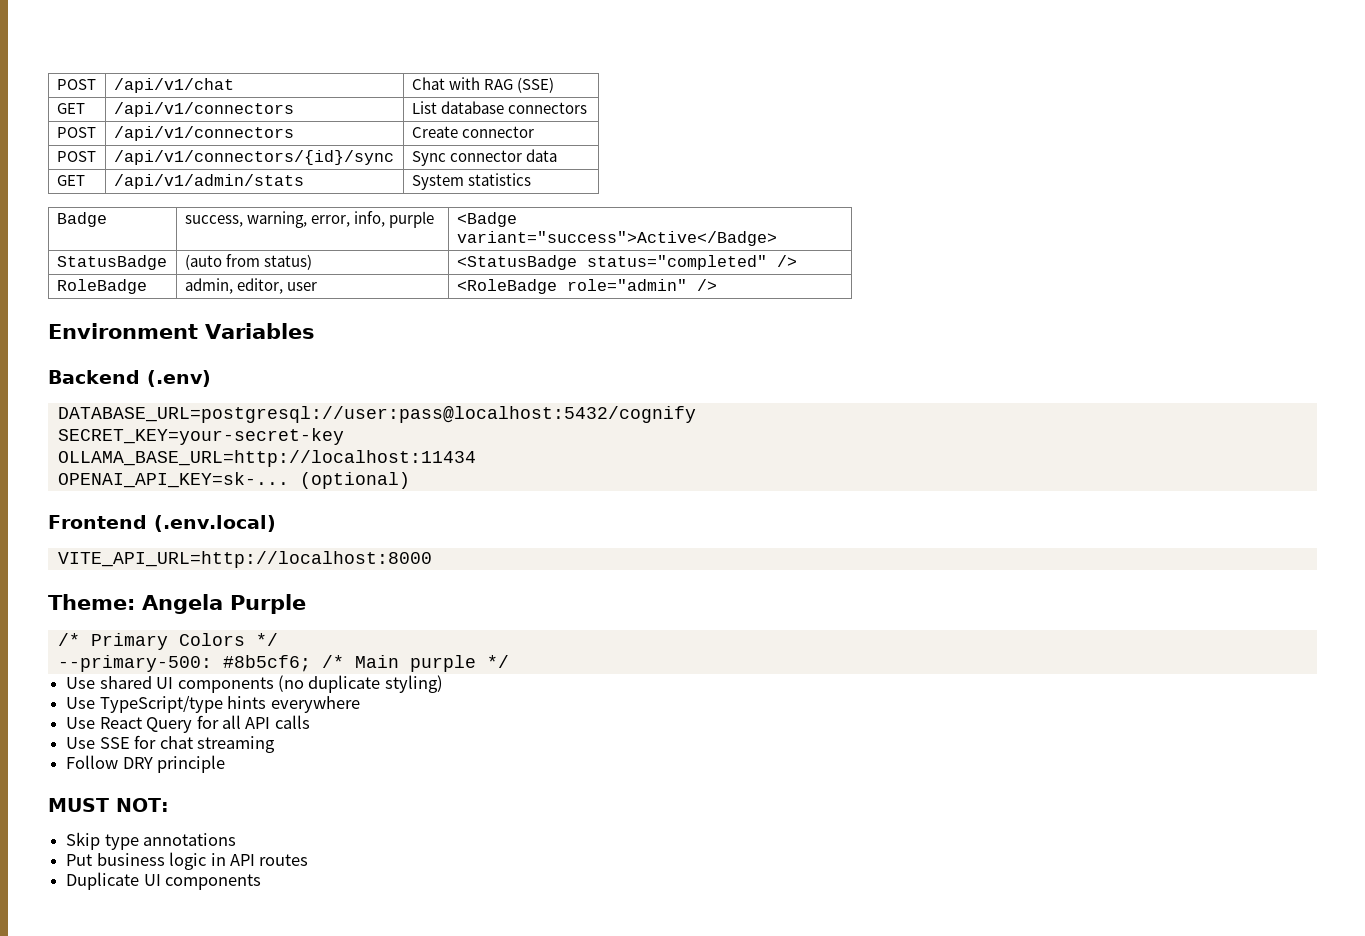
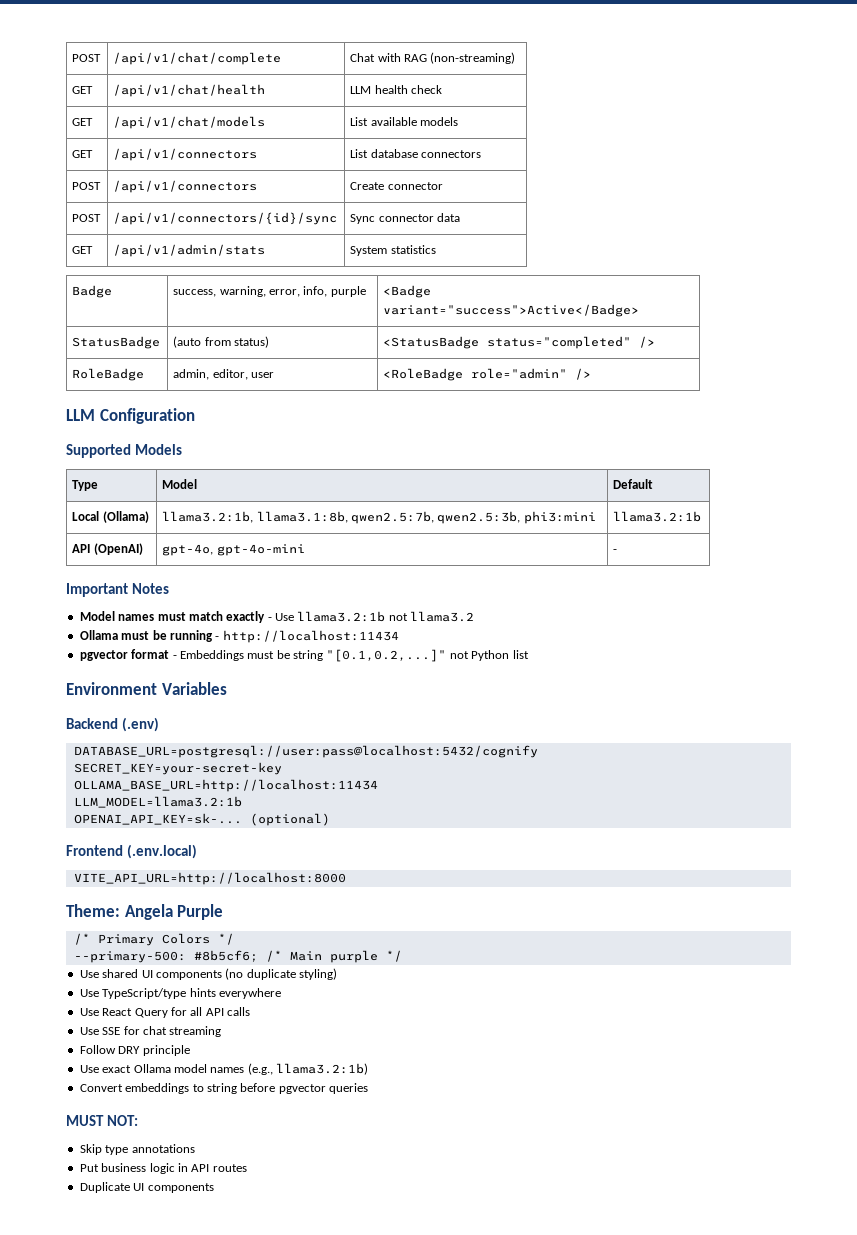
[56,79,96,90] [113,78,234,93] POST | /api/v1/chat -> [72,54,102,62] [113,52,282,65] POST | /api/v1/chat/complete
[516,77,554,93] (SSE) -> [430,52,516,64] [72,86,94,94] [113,84,266,97] [350,85,442,94] [72,118,94,126] [113,116,266,129] [350,117,458,126] (non-streaming) // GET | /api/v1/chat/health | LLM health check // GET | /api/v1/chat/models | List available models
(717, 285) none -> [66,408,195,424] [66,444,182,458] [72,480,99,491] [162,479,198,489] [613,479,654,489] [72,511,149,523] [162,511,596,524] [613,511,702,522] [72,543,143,555] [162,544,305,556] [613,549,618,553] [66,583,169,597] [79,611,475,623] [79,630,399,643] [79,649,529,662] // LLM Configuration // Supported Models // Type | Model | Default // Local (Ollama) | llama3.2:1b, llama3.1:8b, qwen2.5:7b, qwen2.5:3b, phi3:mini | llama3.2:1b // API (OpenAI) | gpt-4o, gpt-4o-mini | - // Important Notes // Model names must match exactly - Use llama3.2:1b not llama3.2 // Ollama must be running - http://localhost:11434 // pgvector format - Embeddings must be string "[0.1,0.2,...]" not Python list
(476, 458) none -> [73,796,242,808] // LLM_MODEL=llama3.2:1b
(226, 764) none -> [79,1063,368,1075] [79,1083,368,1094] // Use exact Ollama model names (e.g., llama3.2:1b) // Convert embeddings to string before pgvector queries

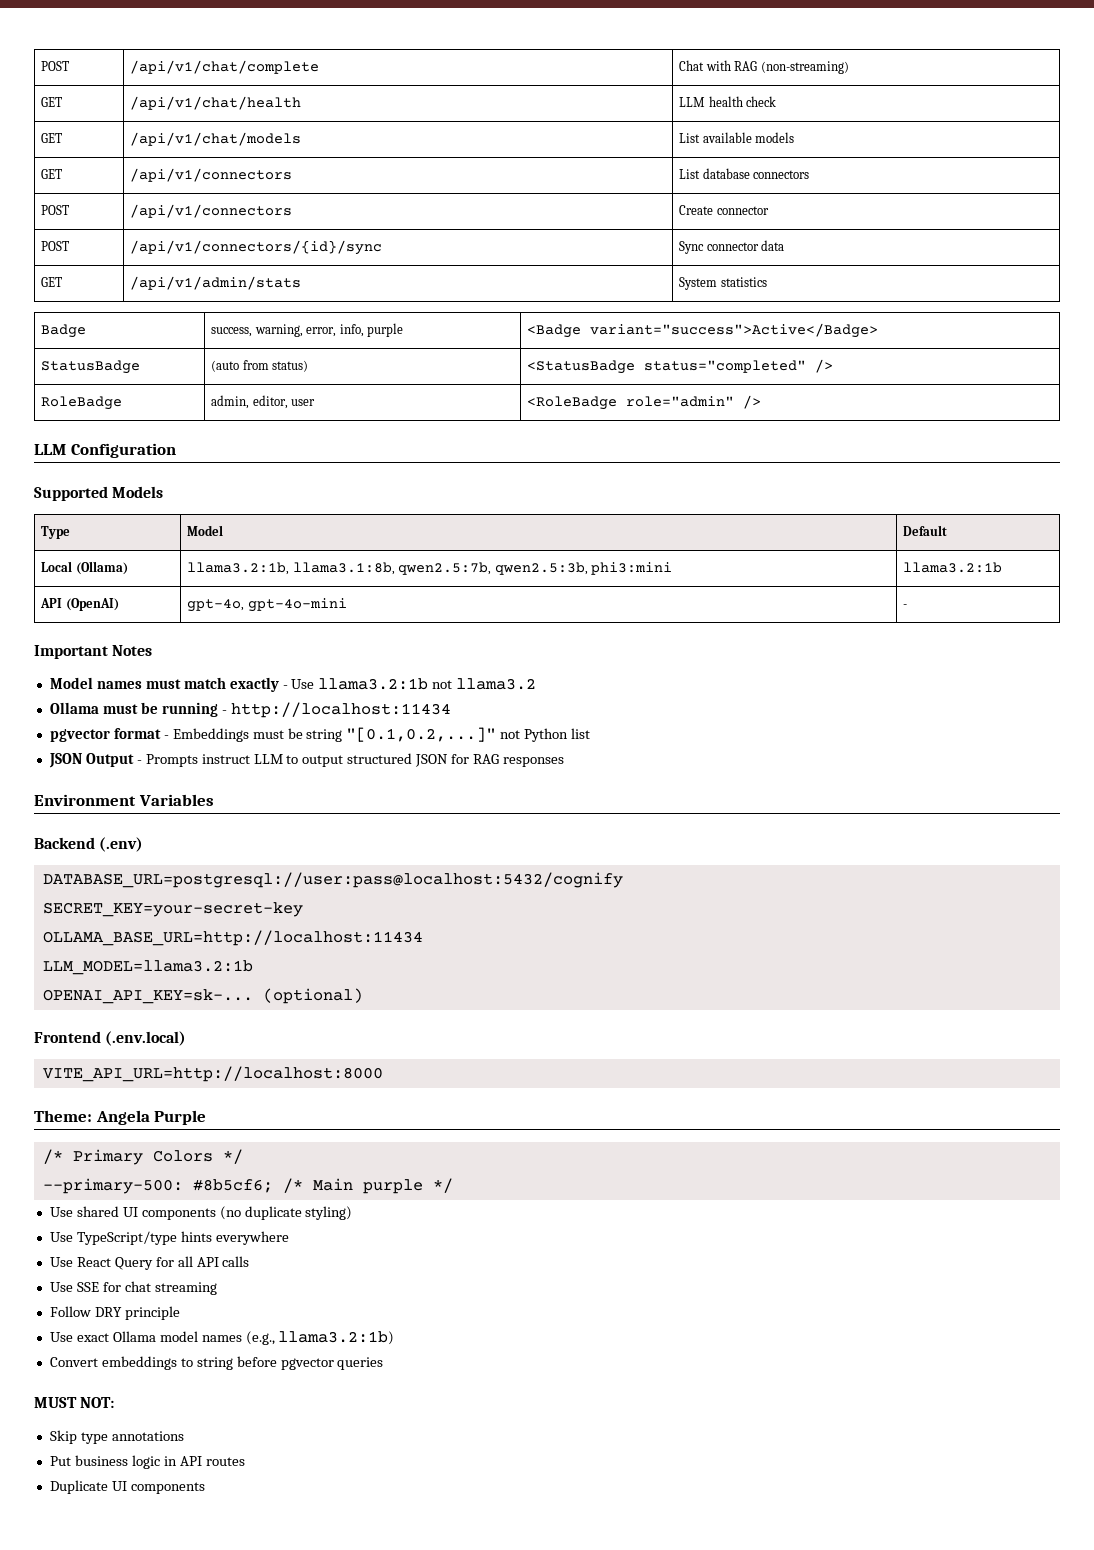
(529, 654) none -> [48,753,564,768] // JSON Output - Prompts instruct LLM to output structured JSON for RAG responses

